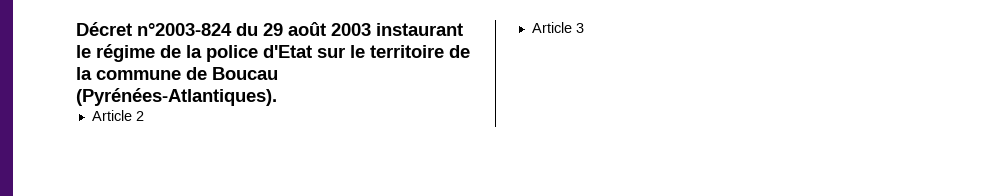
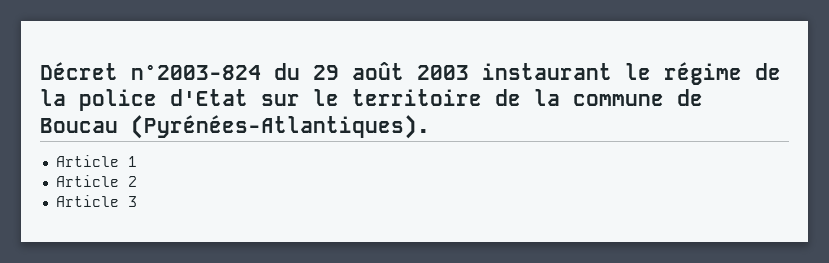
(277, 97) none -> [55,155,137,167] // Article 1

